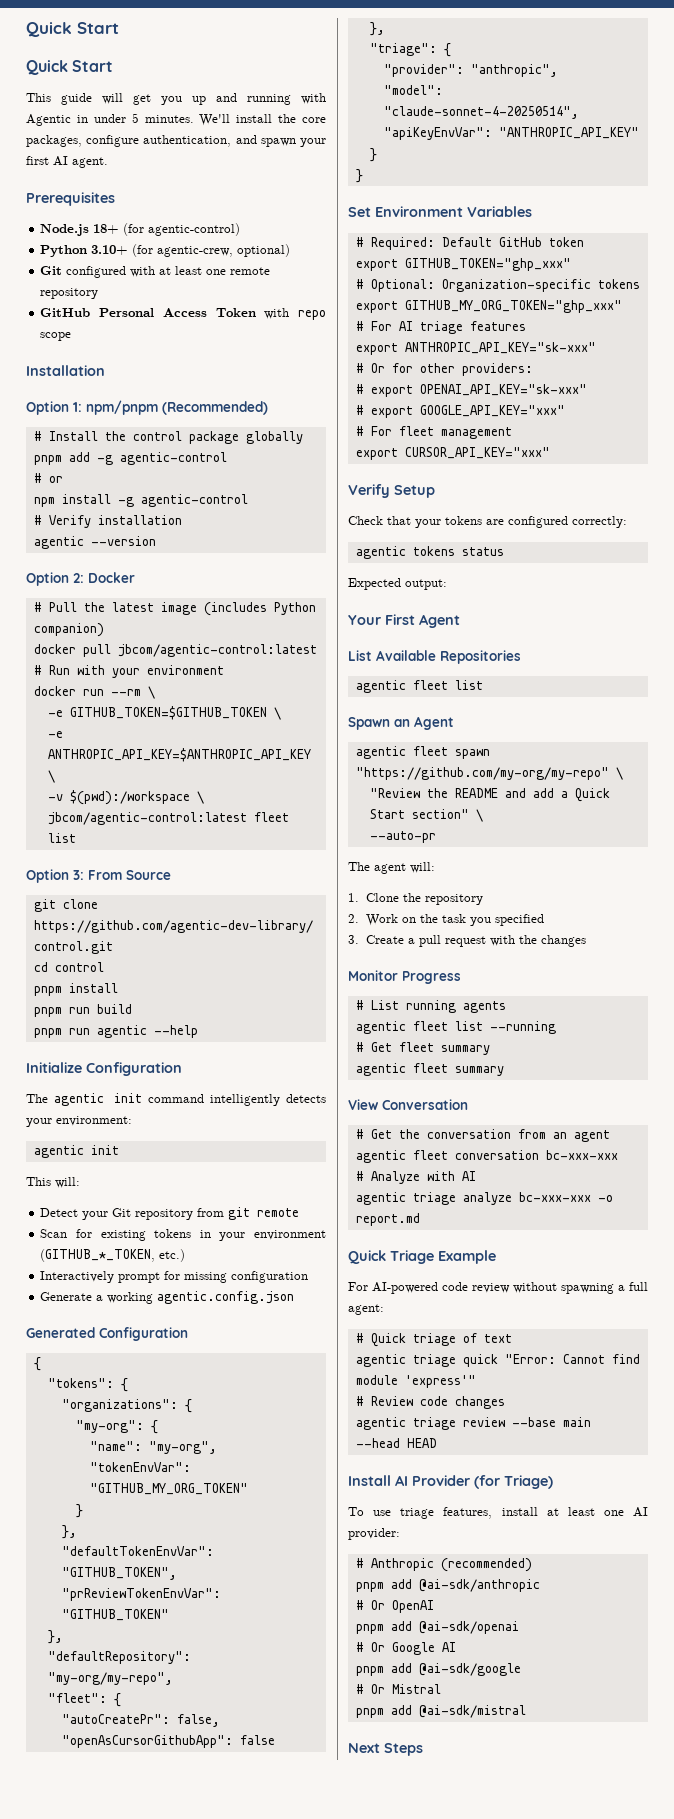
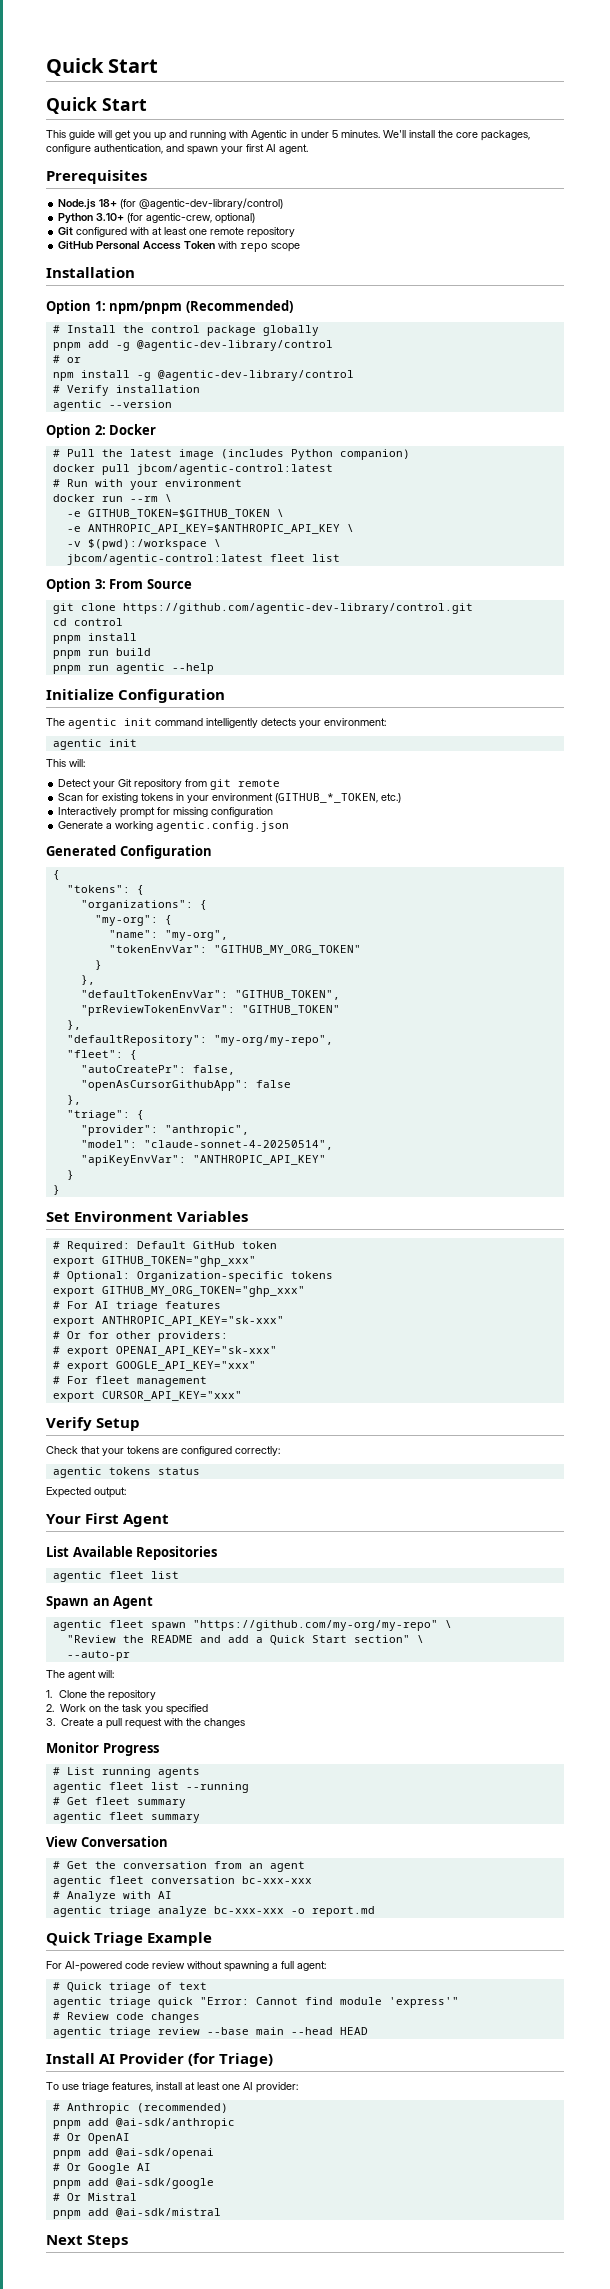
[148,223,241,236] agentic-control) -> [139,198,284,209] @agentic-dev-library/control)
[119,452,227,465] agentic-control -> [136,340,333,351] @agentic-dev-library/control
[140,494,248,507] agentic-control -> [157,370,354,381] @agentic-dev-library/control

